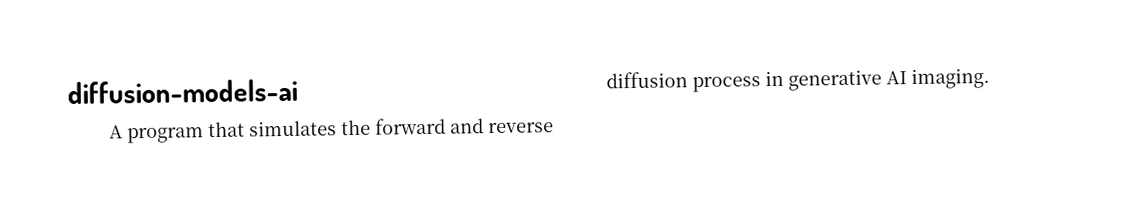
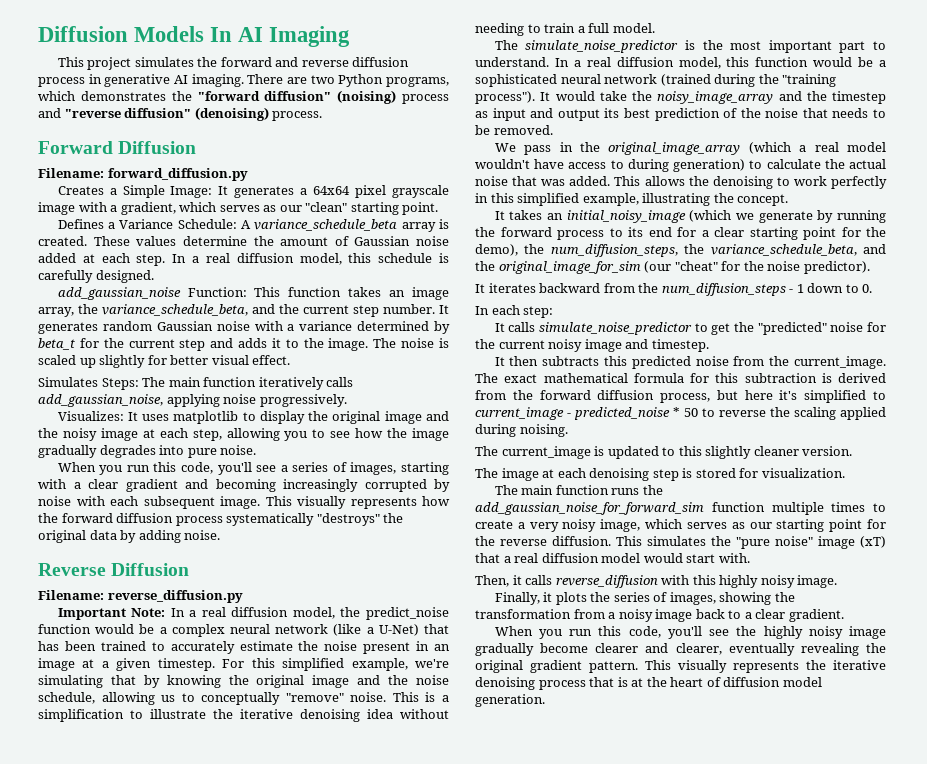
[67,78,298,105] [109,121,246,144] diffusion-models-ai // A program that -> [38,26,351,47] [57,57,132,70] Diffusion Models In AI Imaging // This project
(990, 78) none -> [247,74,449,87] [38,90,449,104] [38,107,323,121] [38,141,197,154] [38,168,248,181] [57,185,449,198] [38,202,439,215] [57,219,449,232] [38,236,449,246] [38,253,449,266] [38,270,154,283] [57,287,449,300] [38,304,449,317] [38,321,450,334] [38,338,450,351] [38,355,291,368] [38,377,354,390] [38,394,347,407] [57,411,449,424] [38,428,450,441] [38,445,257,458] [57,462,449,475] [38,479,450,492] [38,496,450,509] [38,513,404,526] [38,530,221,543] [38,563,190,576] [38,590,243,603] [57,607,449,620] [38,624,449,637] [38,641,450,654] [38,658,450,671] [38,675,450,688] [38,692,449,705] [38,709,449,722] [475,23,655,36] [494,40,886,53] [475,57,886,69] [475,74,837,87] [475,91,886,104] [475,108,886,121] [475,125,553,135] [494,142,887,155] [475,159,886,172] [475,176,887,189] [475,193,789,206] [494,210,887,223] [475,227,886,240] [475,244,886,257] [475,261,870,274] [475,283,873,296] [475,305,554,318] [494,322,886,335] [475,339,709,352] [494,356,886,369] [475,373,886,383] [475,390,886,403] [475,407,886,420] [475,424,568,437] [475,446,853,459] [475,468,845,481] [494,485,663,495] [475,502,886,515] [475,519,886,532] [475,536,886,549] [475,553,750,563] [475,575,838,588] [494,592,795,605] [475,609,844,622] [494,626,886,639] [475,643,886,656] [475,660,886,673] [475,677,822,690] [475,694,545,707] There are two Python programs, which demonstrates the "forward diffusion" (noising) process and "reverse diffusion" (denoising) process. // Forward Diffusion // Filename: forward_diffusion.py // Creates a Simple Image: It generates a 64x64 pixel grayscale image with a gradient, which serves as our "clean" starting point. // Defines a Variance Schedule: A variance_schedule_beta array is created. These values determine the amount of Gaussian noise added at each step. In a real diffusion model, this schedule is carefully designed. // add_gaussian_noise Function: This function takes an image array, the variance_schedule_beta, and the current step number. It generates random Gaussian noise with a variance determined by beta_t for the current step and adds it to the image. The noise is scaled up slightly for better visual effect. // Simulates Steps: The main function iteratively calls add_gaussian_noise, applying noise progressively. // Visualizes: It uses matplotlib to display the original image and the noisy image at each step, allowing you to see how the image gradually degrades into pure noise. // When you run this code, you'll see a series of images, starting with a clear gradient and becoming increasingly corrupted by noise with each subsequent image. This visually represents how the forward diffusion process systematically "destroys" the original data by adding noise. // Reverse Diffusion // Filename: reverse_diffusion.py // Important Note: In a real diffusion model, the predict_noise function would be a complex neural network (like a U-Net) that has been trained to accurately estimate the noise present in an image at a given timestep. For this simplified example, we're simulating that by knowing the original image and the noise schedule, allowing us to conceptually "remove" noise. This is a simplification to illustrate the iterative denoising idea without needing to train a full model. // The simulate_noise_predictor is the most important part to understand. In a real diffusion model, this function would be a sophisticated neural network (trained during the "training process"). It would take the noisy_image_array and the timestep as input and output its best prediction of the noise that needs to be removed. // We pass in the original_image_array (which a real model wouldn't have access to during generation) to calculate the actual noise that was added. This allows the denoising to work perfectly in this simplified example, illustrating the concept. // It takes an initial_noisy_image (which we generate by running the forward process to its end for a clear starting point for the demo), the num_diffusion_steps, the variance_schedule_beta, and the original_image_for_sim (our "cheat" for the noise predictor). // It iterates backward from the num_diffusion_steps - 1 down to 0. // In each step: // It calls simulate_noise_predictor to get the "predicted" noise for the current noisy image and timestep. // It then subtracts this predicted noise from the current_image. The exact mathematical formula for this subtraction is derived from the forward diffusion process, but here it's simplified to current_image - predicted_noise * 50 to reverse the scaling applied during noising. // The current_image is updated to this slightly cleaner version. // The image at each denoising step is stored for visualization. // The main function runs the add_gaussian_noise_for_forward_sim function multiple times to create a very noisy image, which serves as our starting point for the reverse diffusion. This simulates the "pure noise" image (xT) that a real diffusion model would start with. // Then, it calls reverse_diffusion with this highly noisy image. // Finally, it plots the series of images, showing the transformation from a noisy image back to a clear gradient. // When you run this code, you'll see the highly noisy image gradually become clearer and clearer, eventually revealing the original gradient pattern. This visually represents the iterative denoising process that is at the heart of diffusion model generation.

